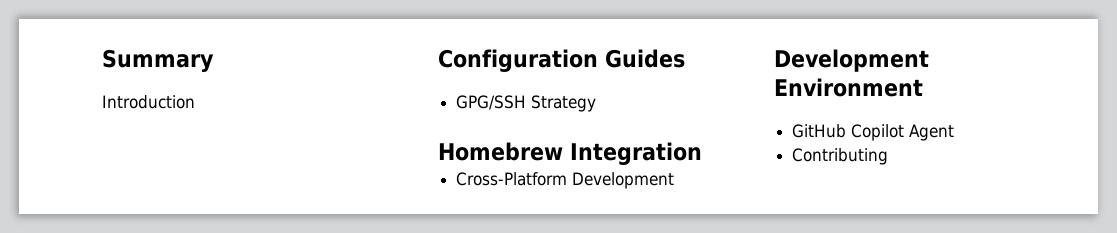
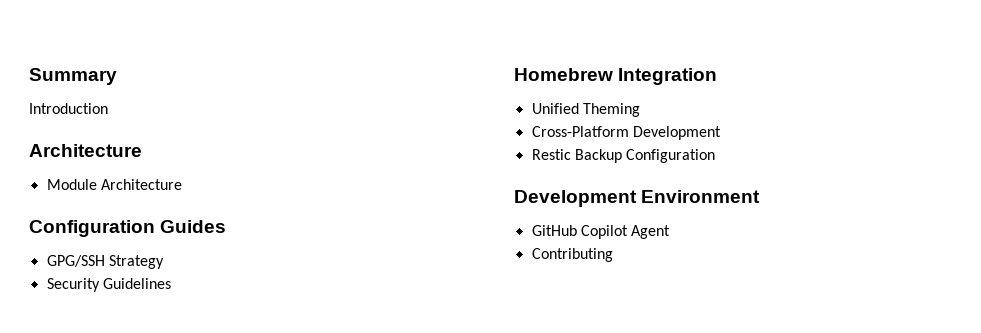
(195, 102) none -> [29,144,142,157] [46,179,182,190] // Architecture // Module Architecture
(597, 103) none -> [46,278,171,292] // Security Guidelines
(702, 153) none -> [531,103,640,117] // Unified Theming
(675, 180) none -> [531,149,716,163] // Restic Backup Configuration

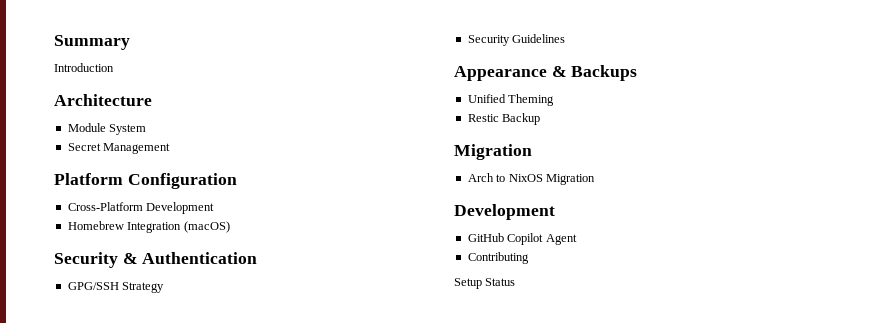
[100,179,182,190] [29,220,227,237] Architecture // Configuration Guides -> [109,124,147,135] [67,143,171,154] [54,173,237,189] [67,202,215,214] [67,221,230,233] [54,252,258,268] System // Secret Management // Platform Configuration // Cross-Platform Development // Homebrew Integration (macOS) // Security & Authentication
[514,68,718,85] Homebrew Integration -> [454,65,638,81] Appearance & Backups
[531,126,721,140] // Cross-Platform Development -> (555, 100) none
[626,149,716,163] [514,190,761,207] Configuration // Development Environment -> [454,144,532,160] [467,173,595,185] [454,204,555,220] // Migration // Arch to NixOS Migration // Development
(613, 255) none -> [454,278,516,289] // Setup Status

